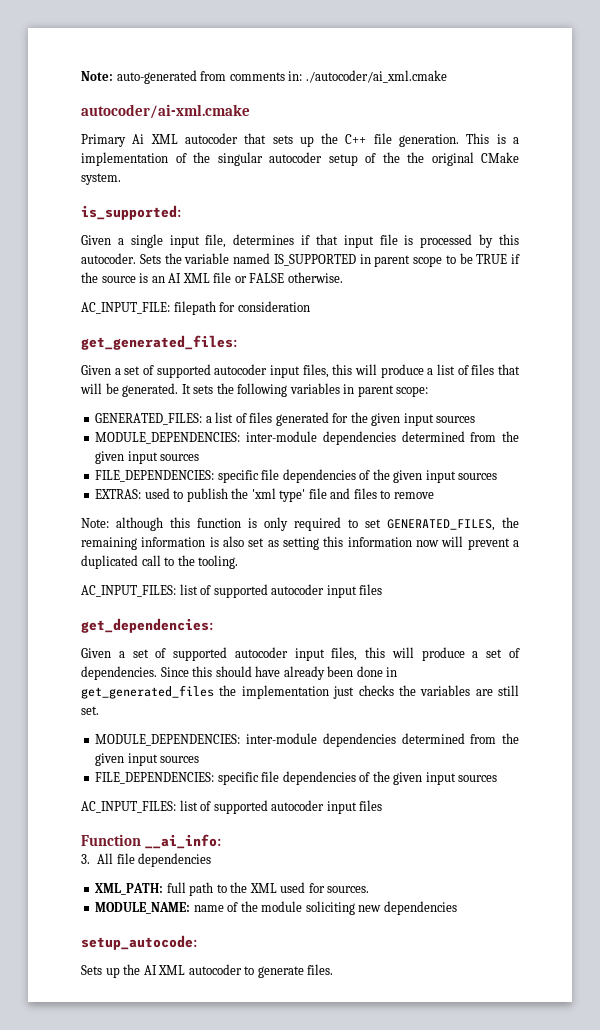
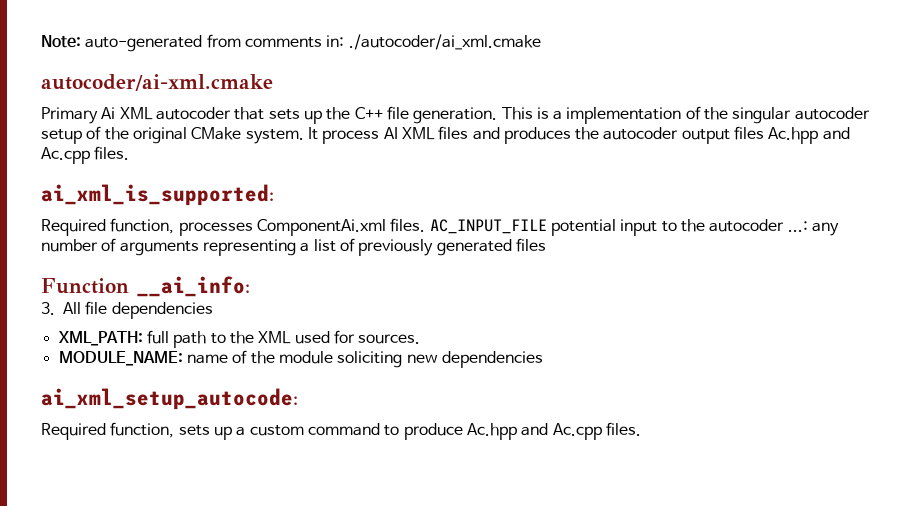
[407,152,424,163] the -> (129, 133) none
[81,205,181,220] [81,234,520,248] [81,253,520,267] [81,272,343,283] [81,301,310,315] [81,335,237,350] [81,364,521,378] [80,383,429,397] [95,412,476,426] [95,431,519,445] [95,451,200,464] [95,469,498,483] [95,488,434,502] [81,517,519,531] [81,536,519,550] [81,555,239,569] [81,584,383,598] [81,618,213,633] [81,647,520,661] [81,666,398,680] [81,685,519,699] [81,706,99,715] [95,733,519,747] [95,753,200,766] [95,771,498,785] [81,800,357,814] // is_supported: // Given a single input file, determines if that input file is processed by this autocoder. Sets the variable named IS_SUPPORTED in parent scope to be TRUE if the source is an AI XML file or FALSE otherwise. // AC_INPUT_FILE: filepath for consideration // get_generated_files: // Given a set of supported autocoder input files, this will produce a list of files that will be generated. It sets the following variables in parent scope: // GENERATED_FILES: a list of files generated for the given input sources // MODULE_DEPENDENCIES: inter-module dependencies determined from the given input sources // FILE_DEPENDENCIES: specific file dependencies of the given input sources // EXTRAS: used to publish the 'xml type' file and files to remove // Note: although this function is only required to set GENERATED_FILES, the remaining information is also set as setting this information now will prevent a duplicated call to the tooling. // AC_INPUT_FILES: list of supported autocoder input files // get_dependencies: // Given a set of supported autocoder input files, this will produce a set of dependencies. Since this should have already been done in get_generated_files the implementation just checks the variables are still set. // MODULE_DEPENDENCIES: inter-module dependencies determined from the given input sources // FILE_DEPENDENCIES: specific file dependencies of the given input sources // AC_INPUT_FILES: list of supported autocoder input -> [307,126,850,144] [41,146,130,164] [41,184,274,206] [41,218,839,236] [41,238,512,256] It process AI XML files and produces the autocoder output files Ac.hpp and Ac.cpp files. // ai_xml_is_supported: // Required function, processes ComponentAi.xml files. AC_INPUT_FILE potential input to the autocoder ...: any number of arguments representing a list of previously generated
[81,935,197,950] [81,964,304,978] setup_autocode: // Sets up the AI XML autocoder to generate -> [41,388,298,410] [41,422,602,440] ai_xml_setup_autocode: // Required function, sets up a custom command to produce Ac.hpp and Ac.cpp

